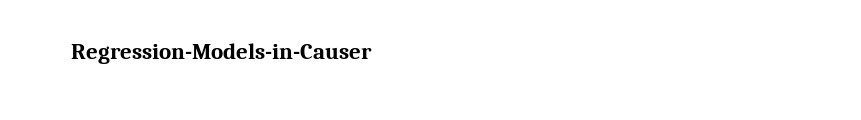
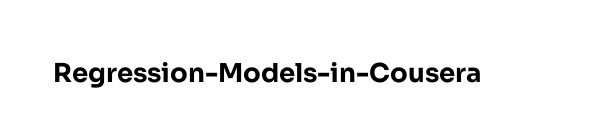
[71,43,372,64] Regression-Models-in-Causer -> [53,62,481,88] Regression-Models-in-Cousera

